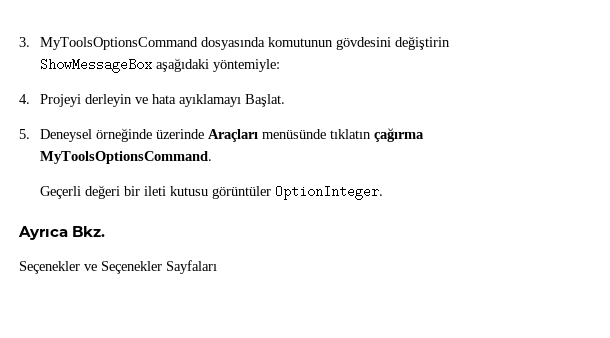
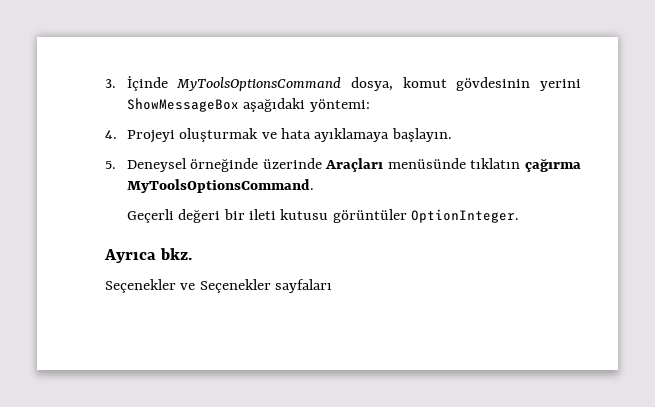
[40,36,451,50] MyToolsOptionsCommand dosyasında komutunun gövdesini değiştirin -> [126,76,581,91] İçinde MyToolsOptionsCommand dosya, komut gövdesinin yerini
[213,59,281,72] yöntemiyle: -> [309,99,370,112] yöntemi:
[85,94,133,107] derleyin -> [179,128,259,142] oluşturmak
[179,94,286,107] ayıklamayı Başlat. -> [314,128,452,142] ayıklamaya başlayın.
[72,226,106,237] Bkz. -> [160,248,193,260] bkz.
[166,260,217,274] Sayfaları -> [275,279,333,293] sayfaları

